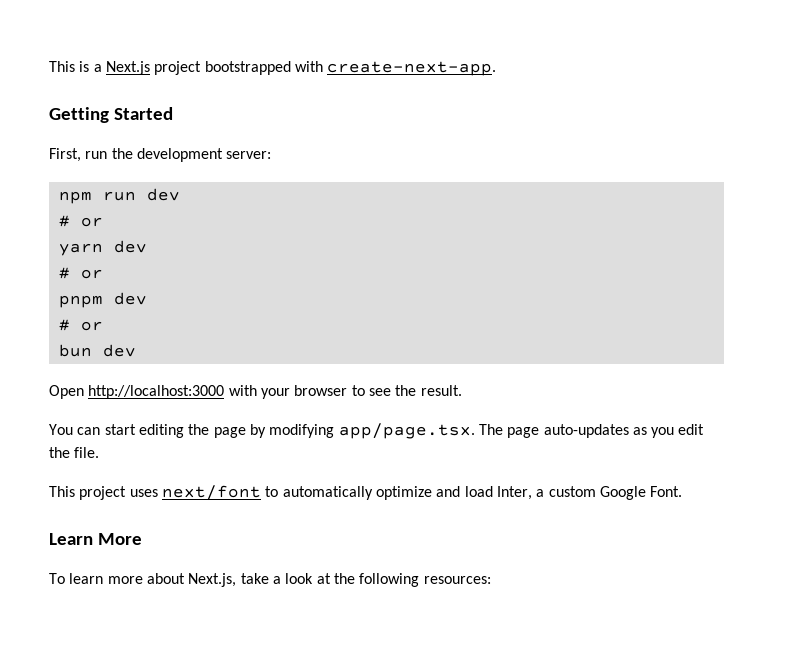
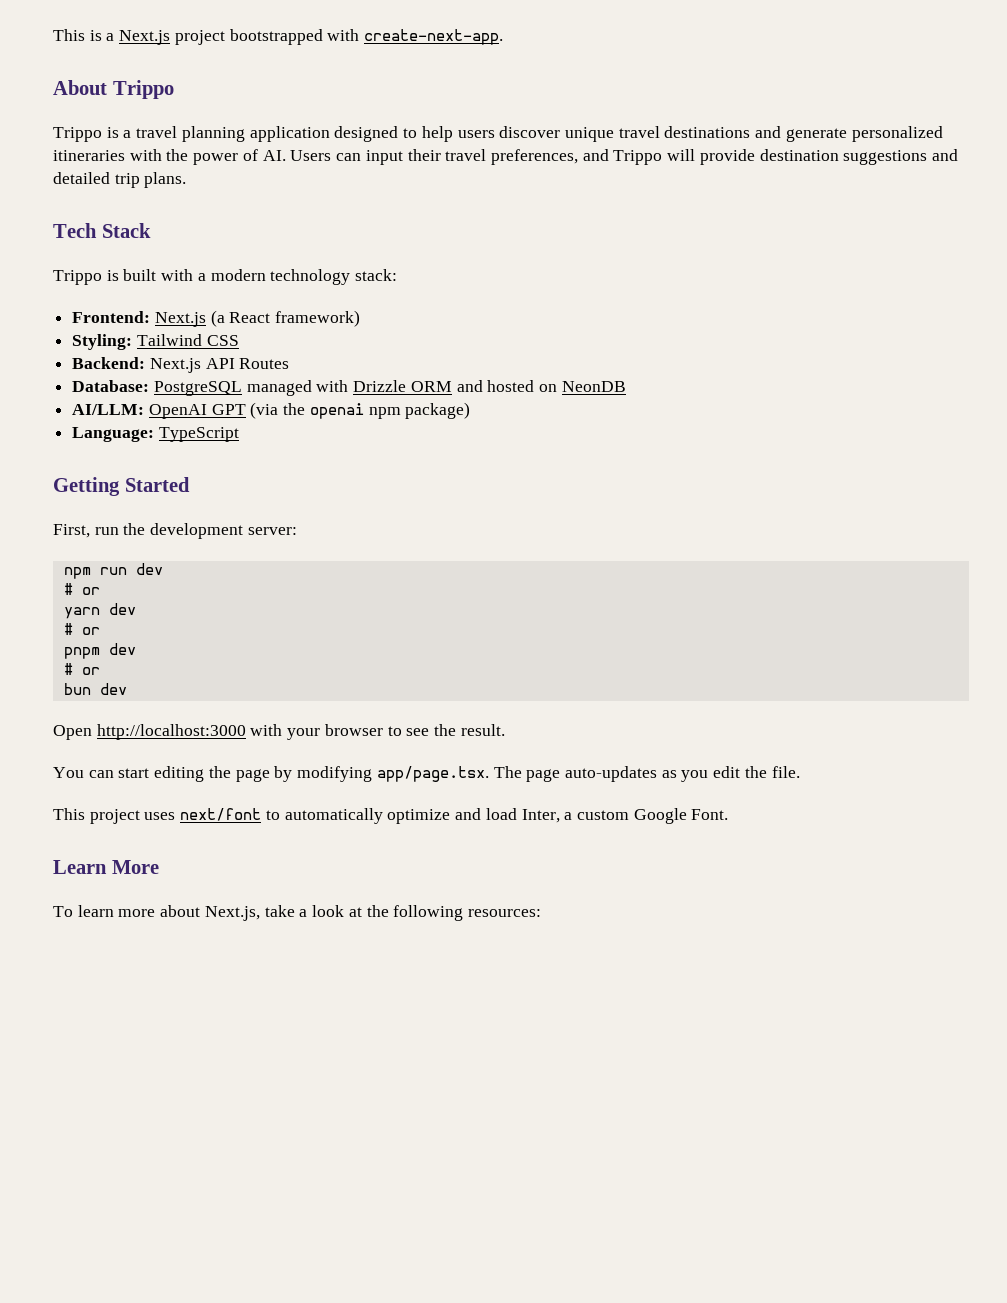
(497, 68) none -> [53,80,174,99] [53,126,943,142] [53,149,959,165] [53,172,187,188] [53,223,151,238] [53,269,398,285] [72,310,361,327] [72,334,239,350] [72,357,290,373] [72,380,626,396] [72,402,471,419] [72,427,239,442] // About Trippo // Trippo is a travel planning application designed to help users discover unique travel destinations and generate personalized itineraries with the power of AI. Users can input their travel preferences, and Trippo will provide destination suggestions and detailed trip plans. // Tech Stack // Trippo is built with a modern technology stack: // Frontend: Next.js (a React framework) // Styling: Tailwind CSS // Backend: Next.js API Routes // Database: PostgreSQL managed with Drizzle ORM and hosted on NeonDB // AI/LLM: OpenAI GPT (via the openai npm package) // Language: TypeScript

